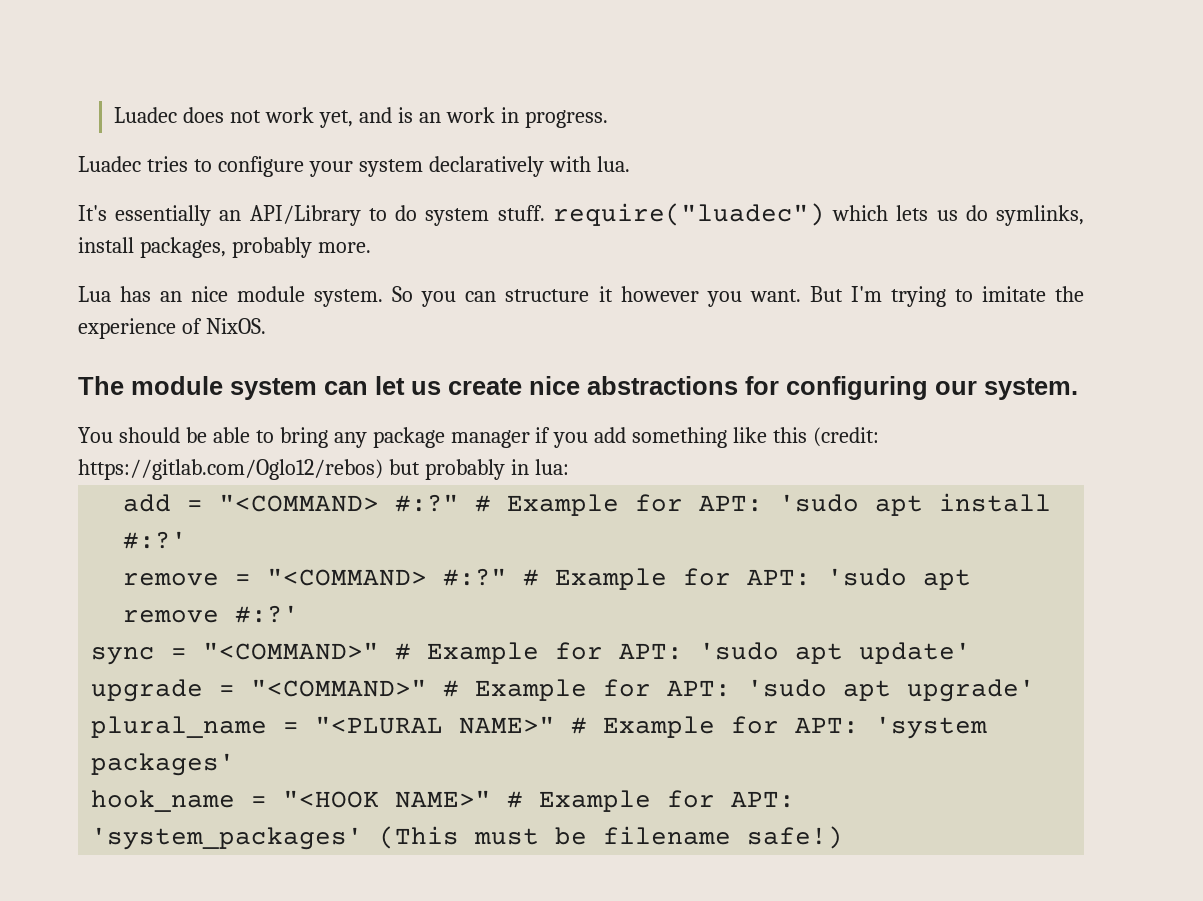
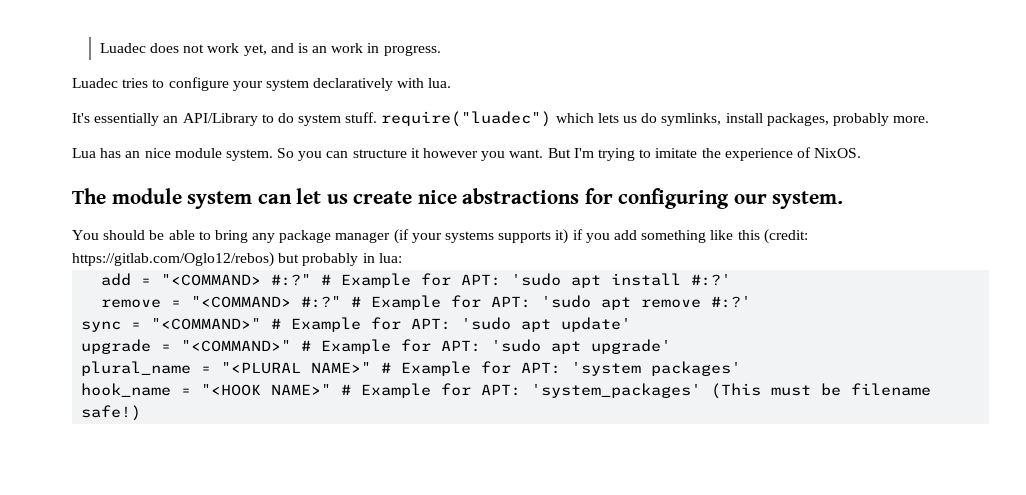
(530, 439) none -> [393,229,569,244] (if your systems supports it)

